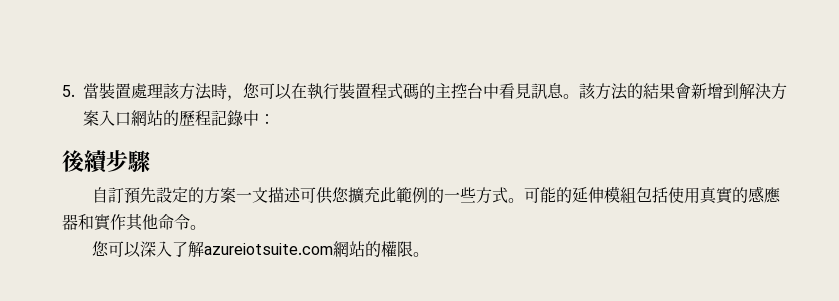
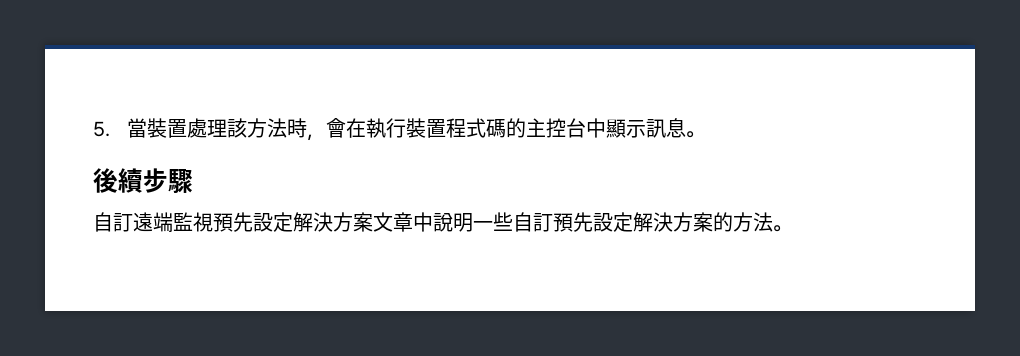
[243,83,292,100] 您可以 -> [326,118,347,138] 會
[499,83,531,99] 看見 -> [606,119,647,138] 顯示
[579,83,787,100] [83,110,275,127] [62,150,151,173] [91,186,781,204] [62,214,206,231] [91,241,413,258] 該方法的結果會新增到解決方案入口網站的歷程記錄中： // 後續步驟 // 自訂預先設定的方案一文描述可供您擴充此範例的一些方式。可能的延伸模組包括使用真實的感應器和實作其他命令。 // 您可以深入了解azureiotsuite.com網站的權限 -> [93,168,193,193] [93,212,773,232] // 後續步驟 // 自訂遠端監視預先設定解決方案文章中說明一些自訂預先設定解決方案的方法

